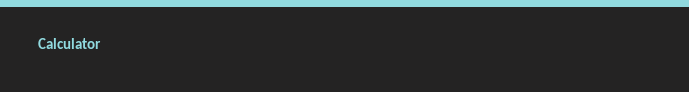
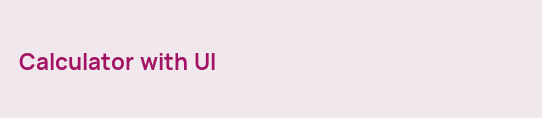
(101, 43) none -> [140,53,217,70] with UI

